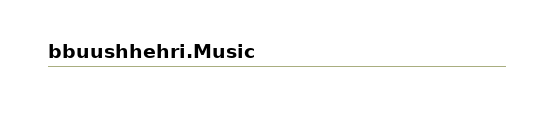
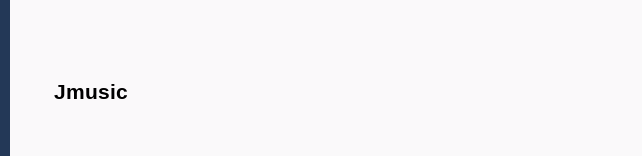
[48,44,255,58] bbuushhehri.Music -> [54,84,128,99] Jmusic

